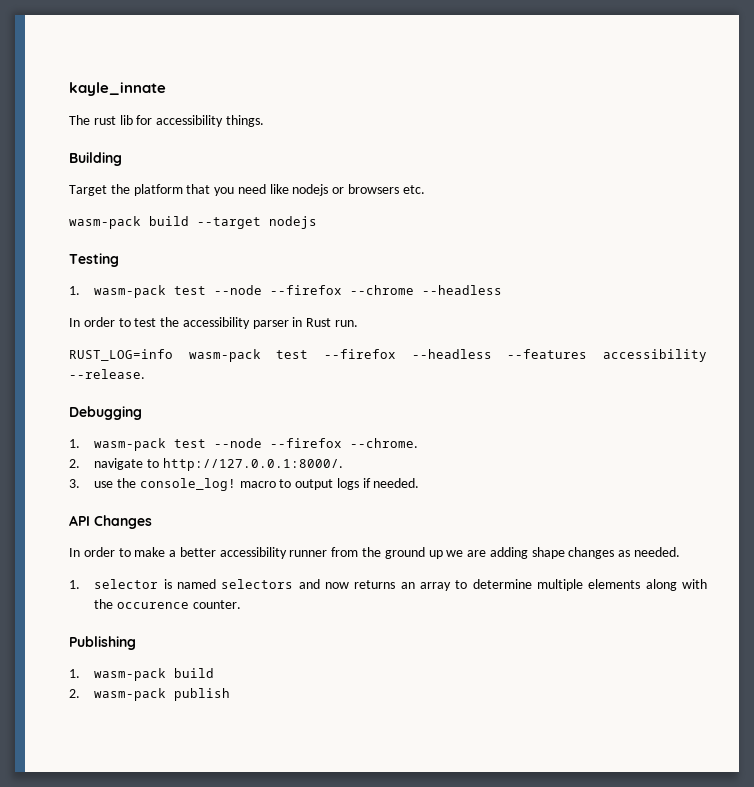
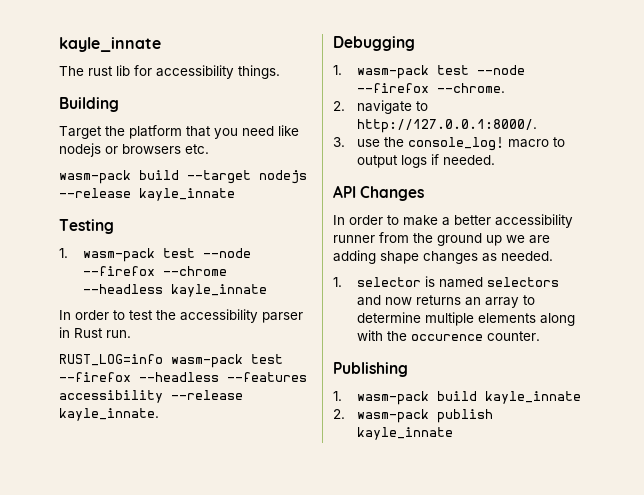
(317, 222) none -> [59,188,235,201] --release kayle_innate
(503, 290) none -> [170,284,267,297] kayle_innate
[69,369,145,379] --release. -> [171,390,243,400] [59,408,159,421] --release kayle_innate.
(215, 673) none -> [484,391,581,404] kayle_innate
(231, 694) none -> [356,427,453,440] kayle_innate

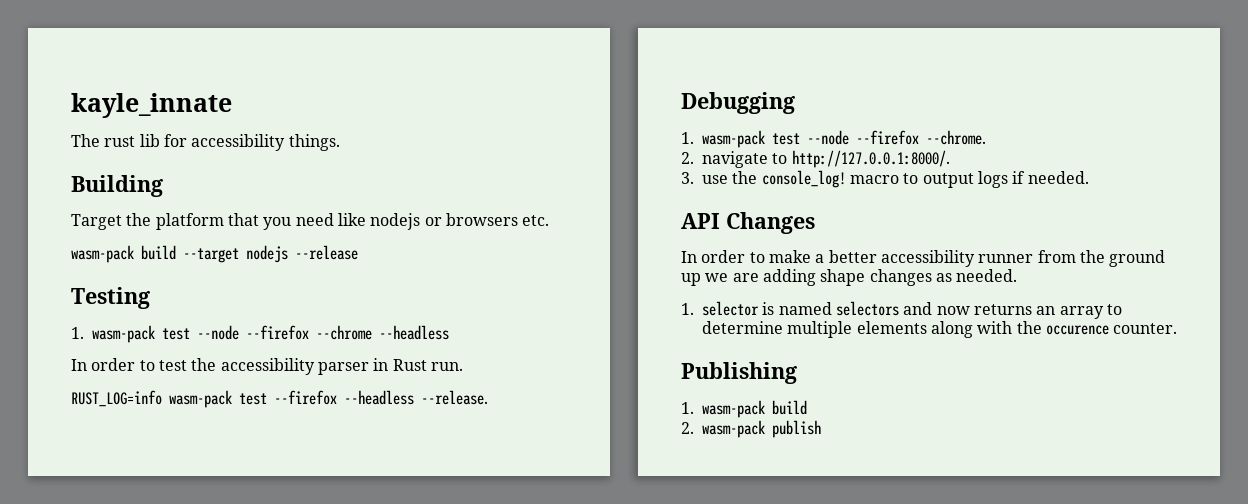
[139,188,235,201] kayle_innate -> (358, 252) none
[170,284,267,297] kayle_innate -> (449, 332) none
[227,372,307,382] [59,390,243,403] [59,408,159,421] --features accessibility --release kayle_innate. -> [421,390,488,405] --release.
[484,391,581,404] kayle_innate -> (807, 407) none
[356,427,453,440] kayle_innate -> (821, 429) none

